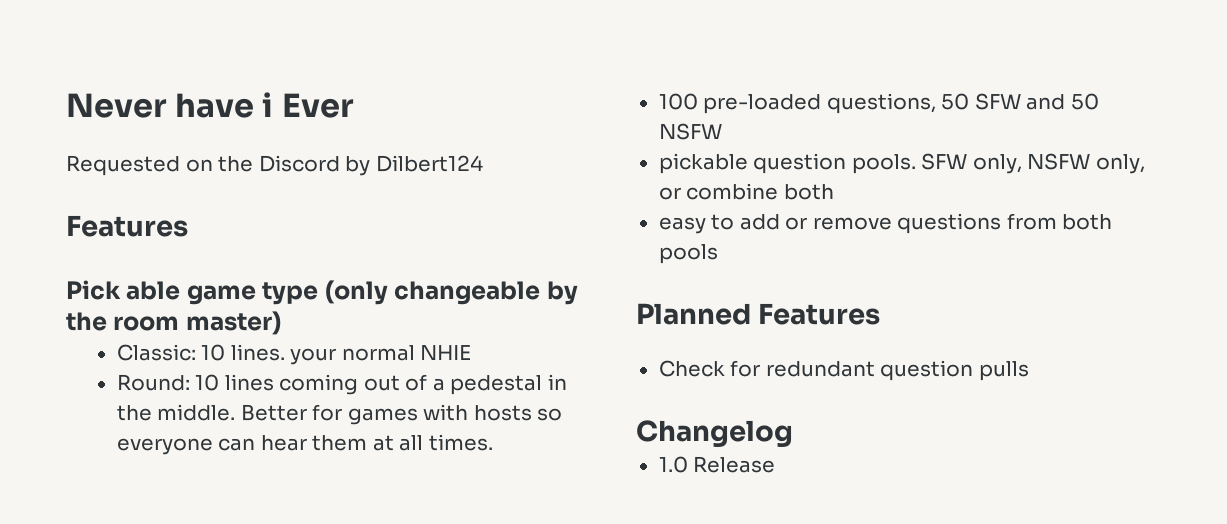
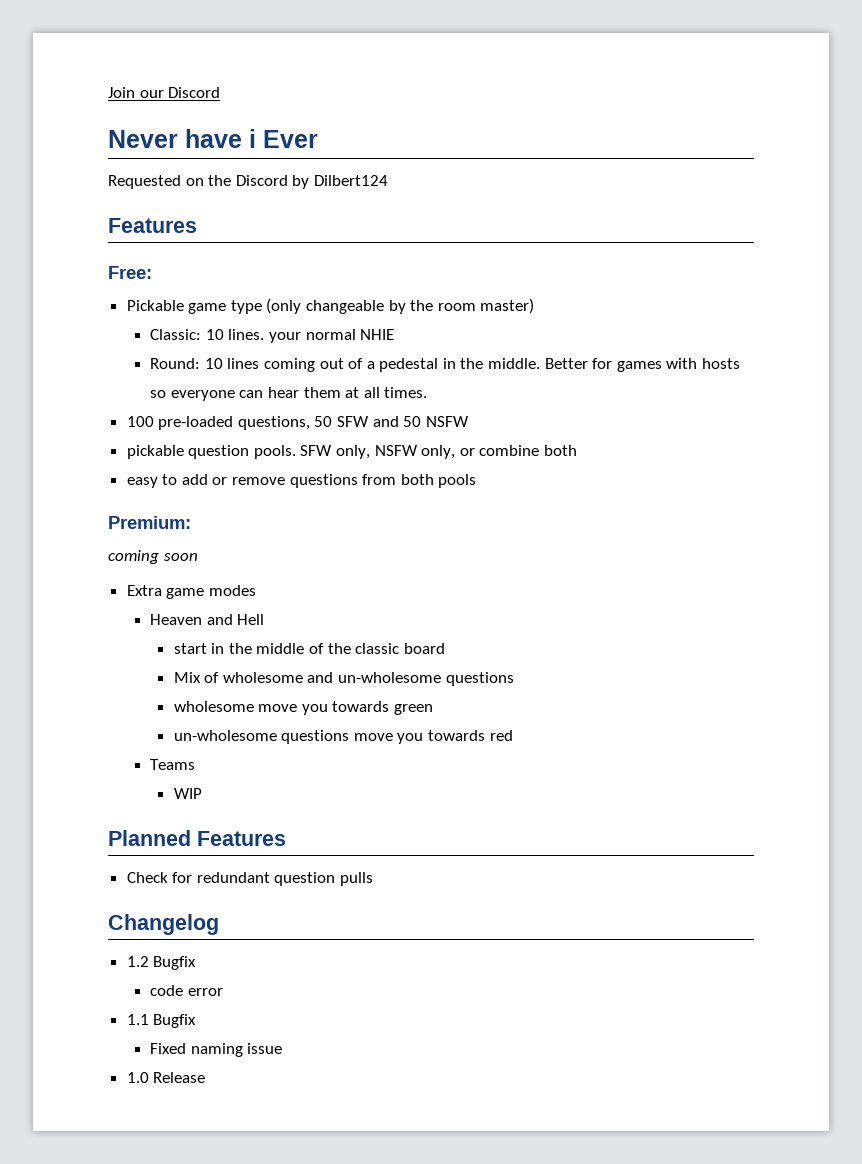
(66, 105) none -> [108,87,221,98] Join our Discord //
[66,280,181,300] Pick able -> [108,266,152,279] [126,300,184,311] Free: // Pickable
(718, 254) none -> [108,516,191,529] [108,550,198,564] [126,585,256,599] [150,614,265,625] [173,643,445,654] [173,672,514,686] [173,701,433,715] [173,730,513,744] [150,759,196,770] [173,788,202,799] // Premium: // coming soon // Extra game modes // Heaven and Hell // start in the middle of the classic board // Mix of wholesome and un-wholesome questions // wholesome move you towards green // un-wholesome questions move you towards red // Teams // WIP
(793, 433) none -> [126,956,197,970] [150,985,223,996] [126,1014,197,1028] [150,1043,283,1057] // 1.2 Bugfix // code error // 1.1 Bugfix // Fixed naming issue

